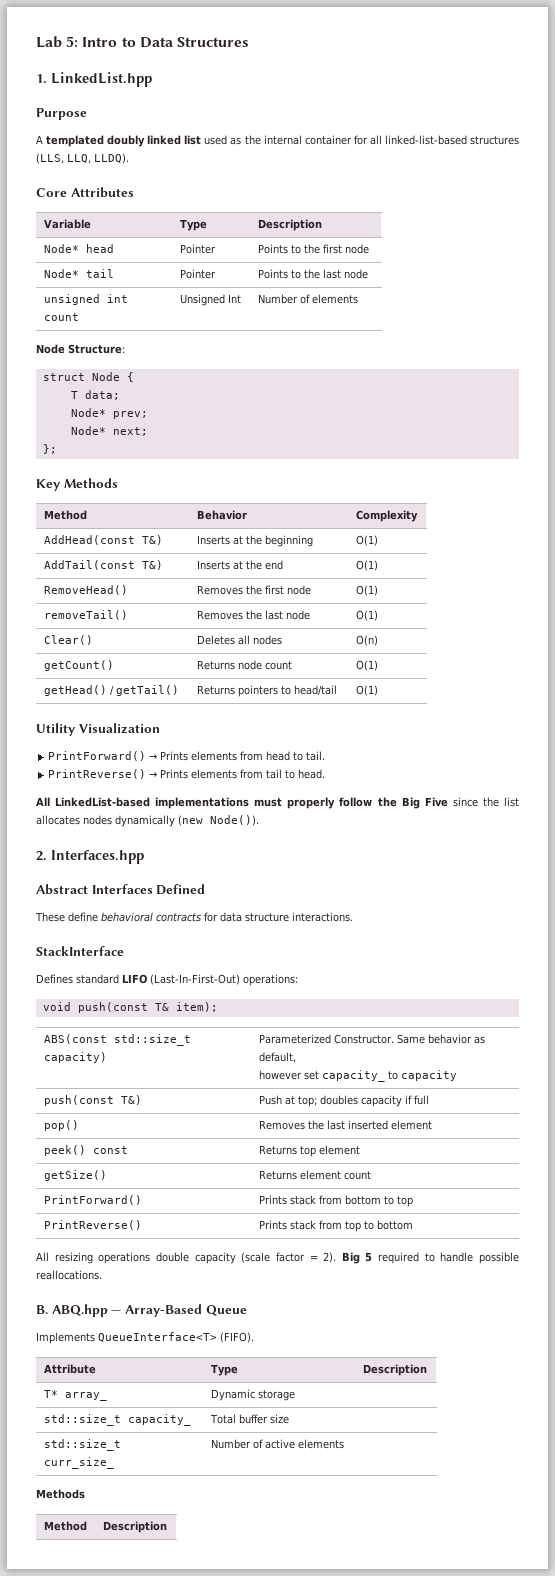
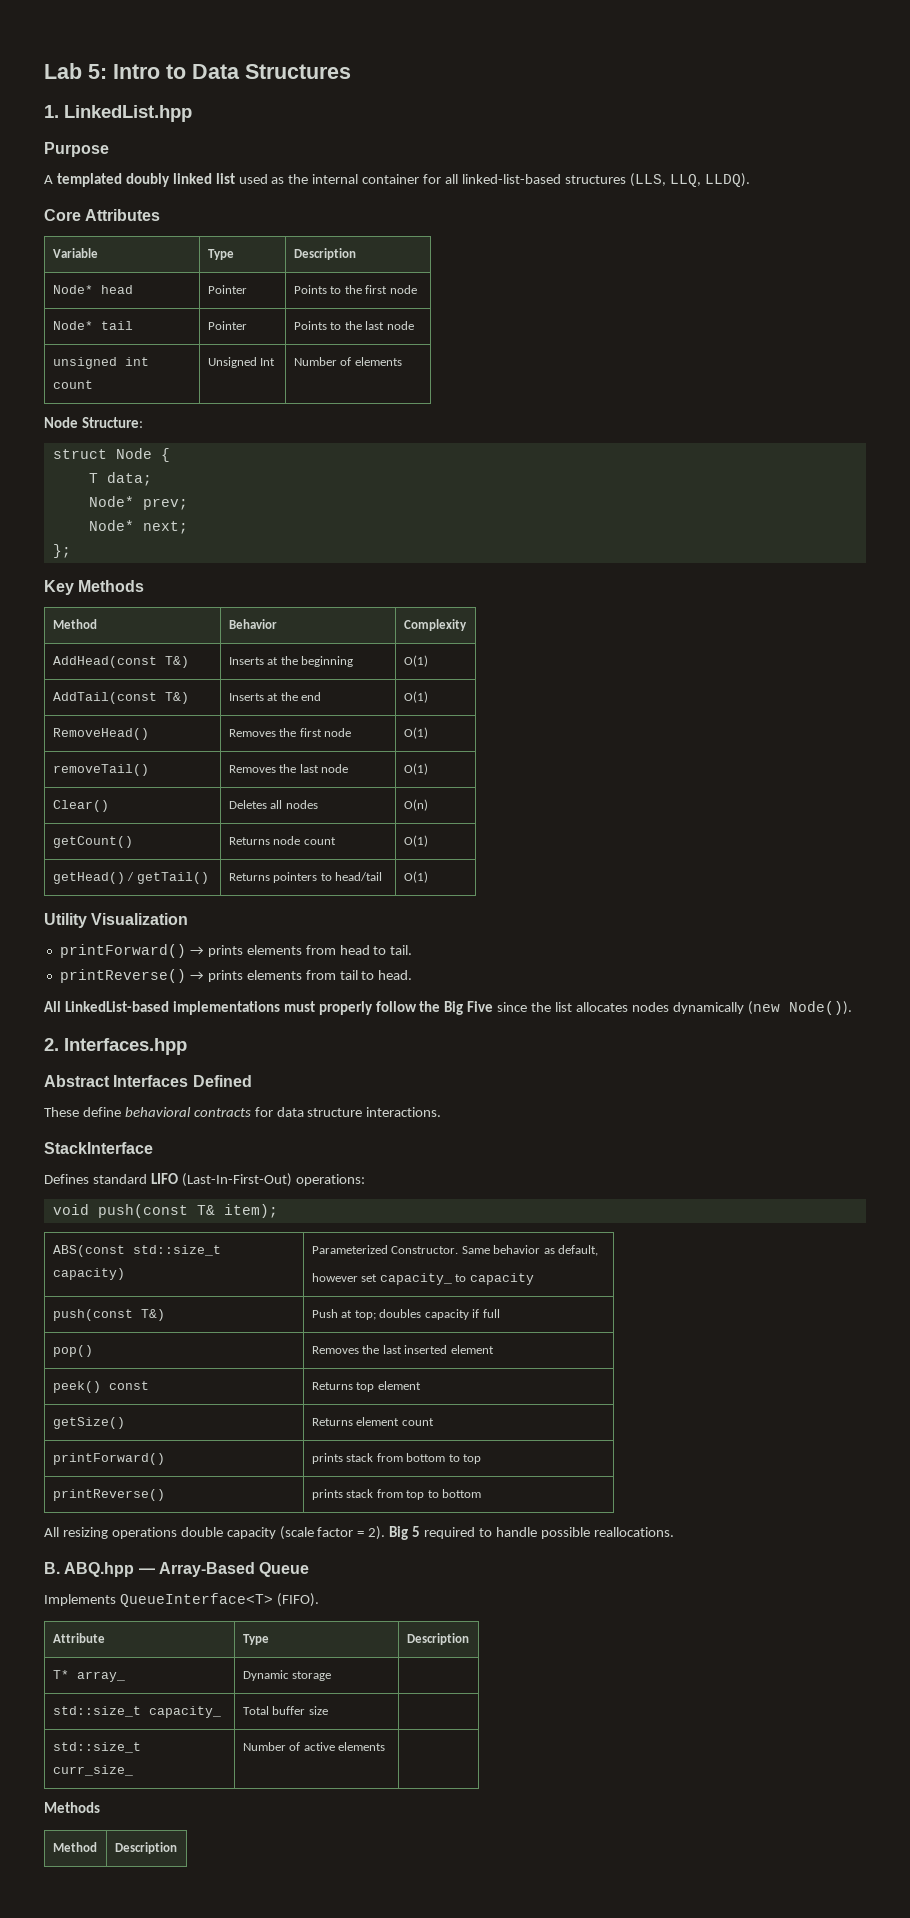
[48,751,189,761] PrintForward() → Prints -> [59,944,243,958] printForward() → prints
[48,769,189,779] PrintReverse() → Prints -> [59,969,243,983] printReverse() → prints
[43,1195,142,1205] [258,1195,287,1205] PrintForward() | Prints -> [52,1453,165,1465] [311,1453,343,1464] printForward() | prints
[43,1220,142,1230] [258,1220,287,1230] PrintReverse() | Prints -> [52,1489,165,1501] [311,1489,343,1500] printReverse() | prints

